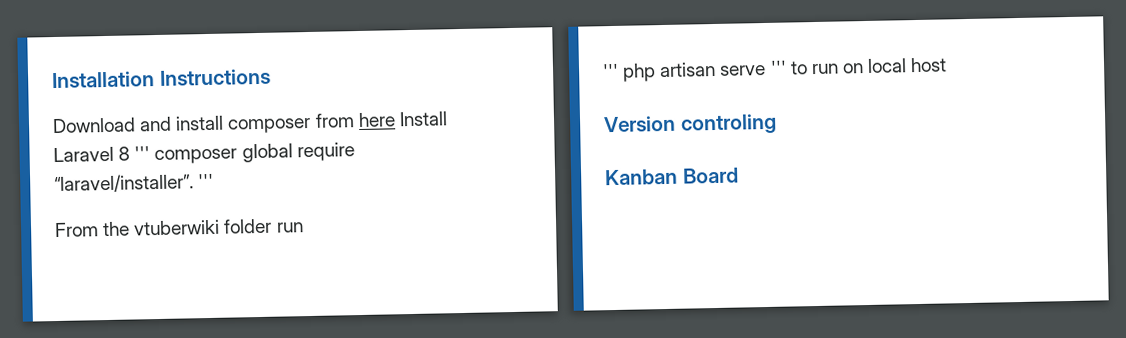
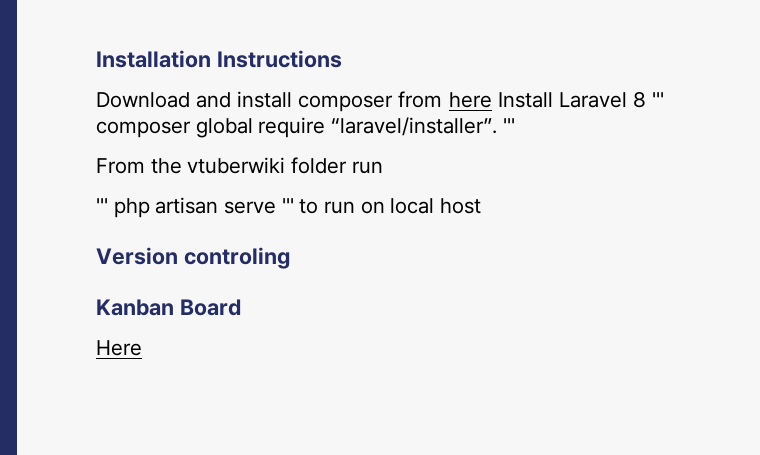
(739, 175) none -> [96,340,142,356] // Here

